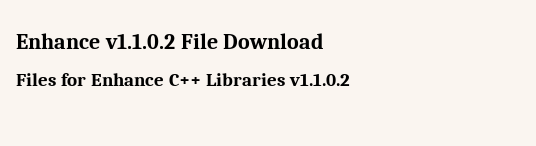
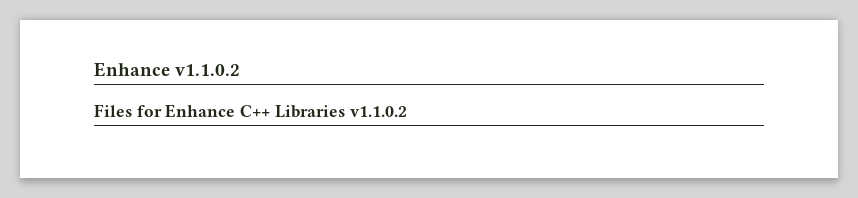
[180,33,325,49] File Download -> (241, 70) none

